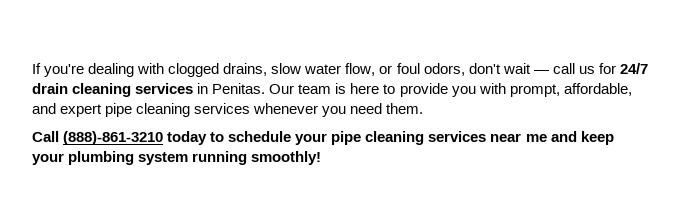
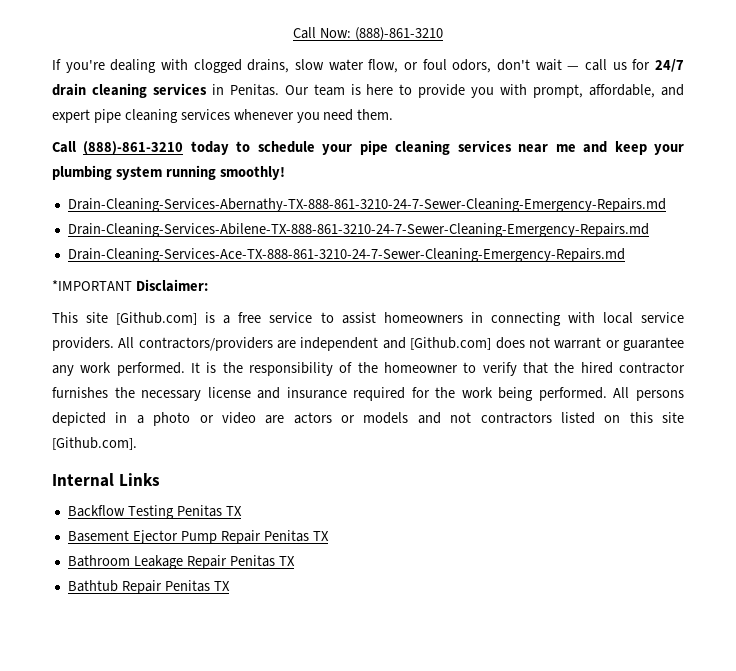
(32, 68) none -> [293,27,443,41] Call Now: (888)-861-3210 //
(322, 158) none -> [67,198,666,212] [67,223,649,237] [67,248,625,262] [52,279,208,292] [52,312,684,326] [52,337,684,351] [52,362,685,376] [52,387,685,401] [52,412,684,426] [52,437,137,450] [52,473,160,487] [67,505,242,519] [67,530,329,544] [67,555,295,569] [67,580,230,594] // Drain-Cleaning-Services-Abernathy-TX-888-861-3210-24-7-Sewer-Cleaning-Emergency-Repairs.md // Drain-Cleaning-Services-Abilene-TX-888-861-3210-24-7-Sewer-Cleaning-Emergency-Repairs.md // Drain-Cleaning-Services-Ace-TX-888-861-3210-24-7-Sewer-Cleaning-Emergency-Repairs.md // *IMPORTANT Disclaimer: // This site [Github.com] is a free service to assist homeowners in connecting with local service providers. All contractors/providers are independent and [Github.com] does not warrant or guarantee any work performed. It is the responsibility of the homeowner to verify that the hired contractor furnishes the necessary license and insurance required for the work being performed. All persons depicted in a photo or video are actors or models and not contractors listed on this site [Github.com]. // Internal Links // Backflow Testing Penitas TX // Basement Ejector Pump Repair Penitas TX // Bathroom Leakage Repair Penitas TX // Bathtub Repair Penitas TX

